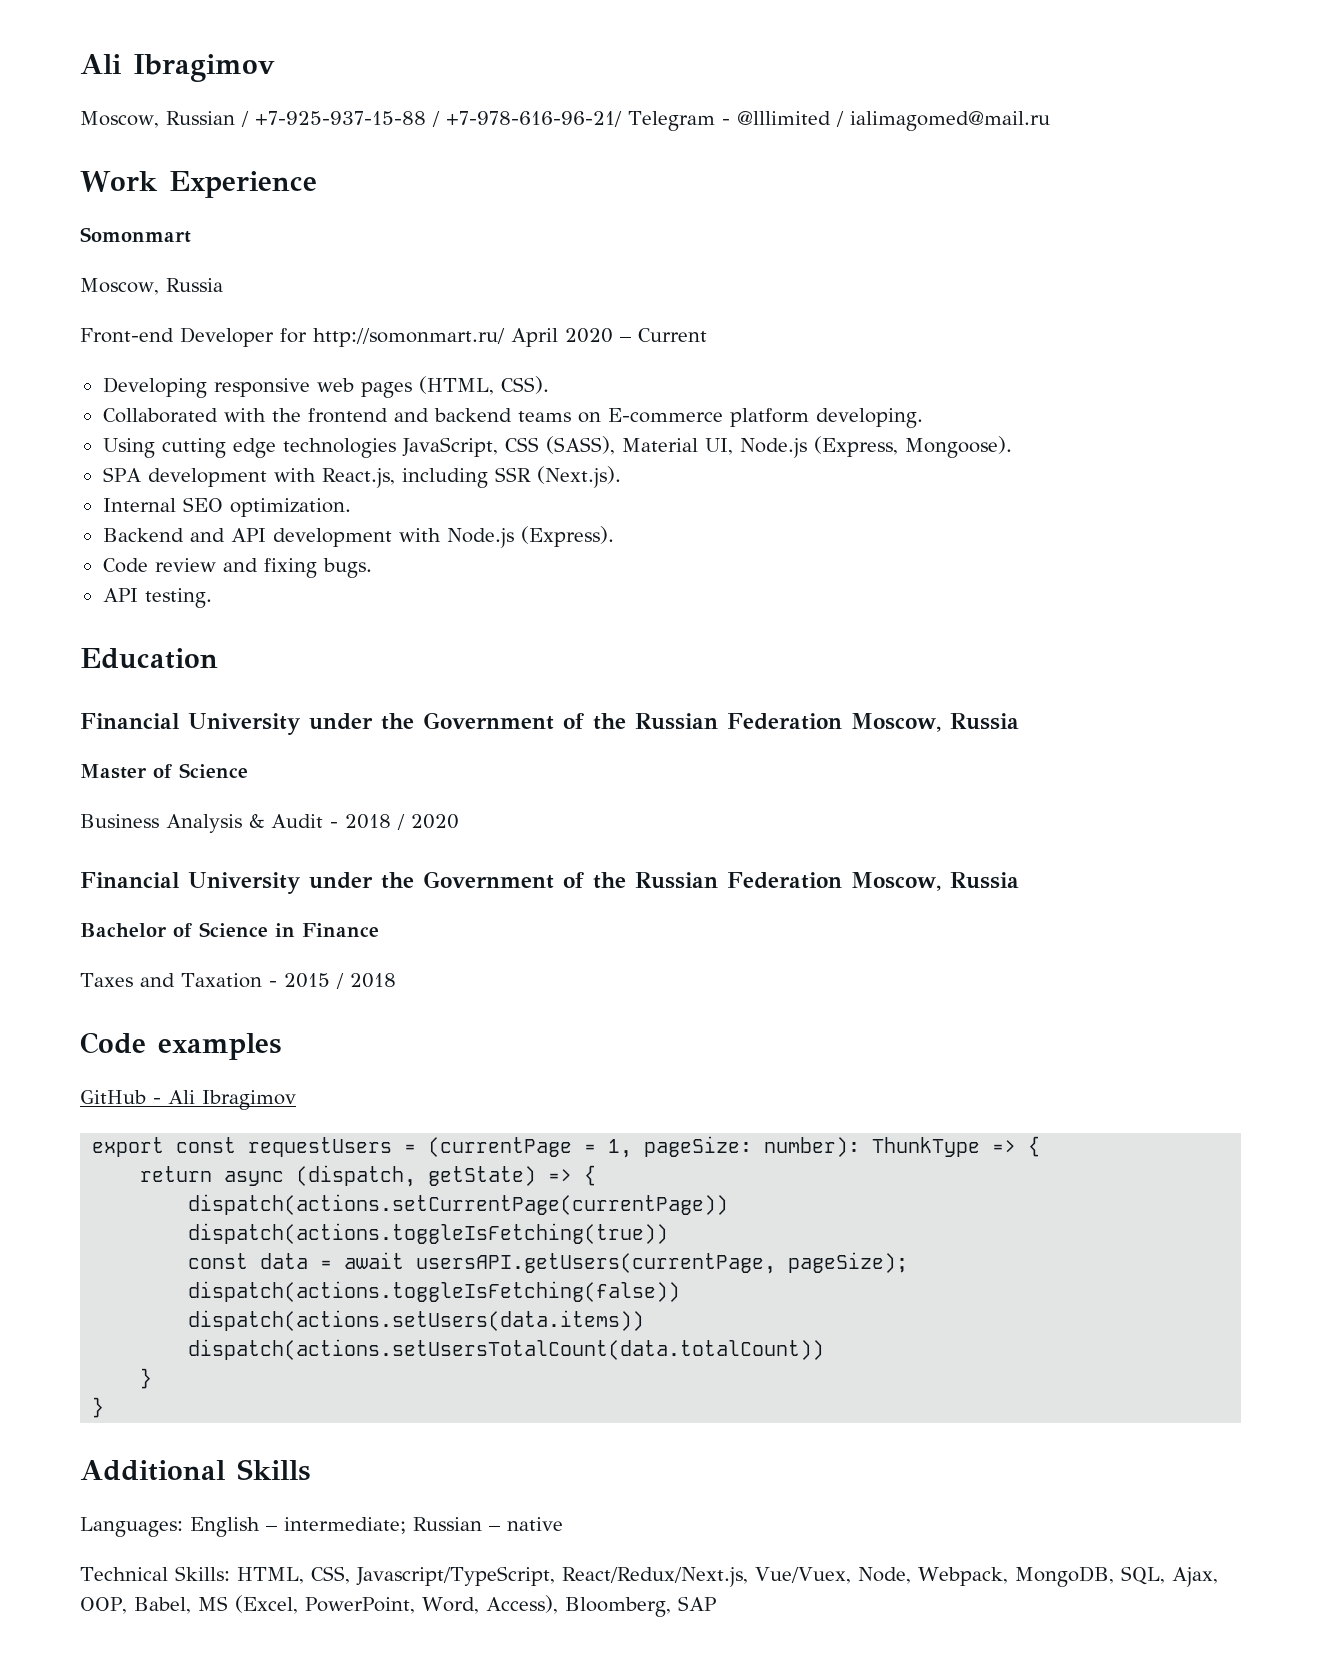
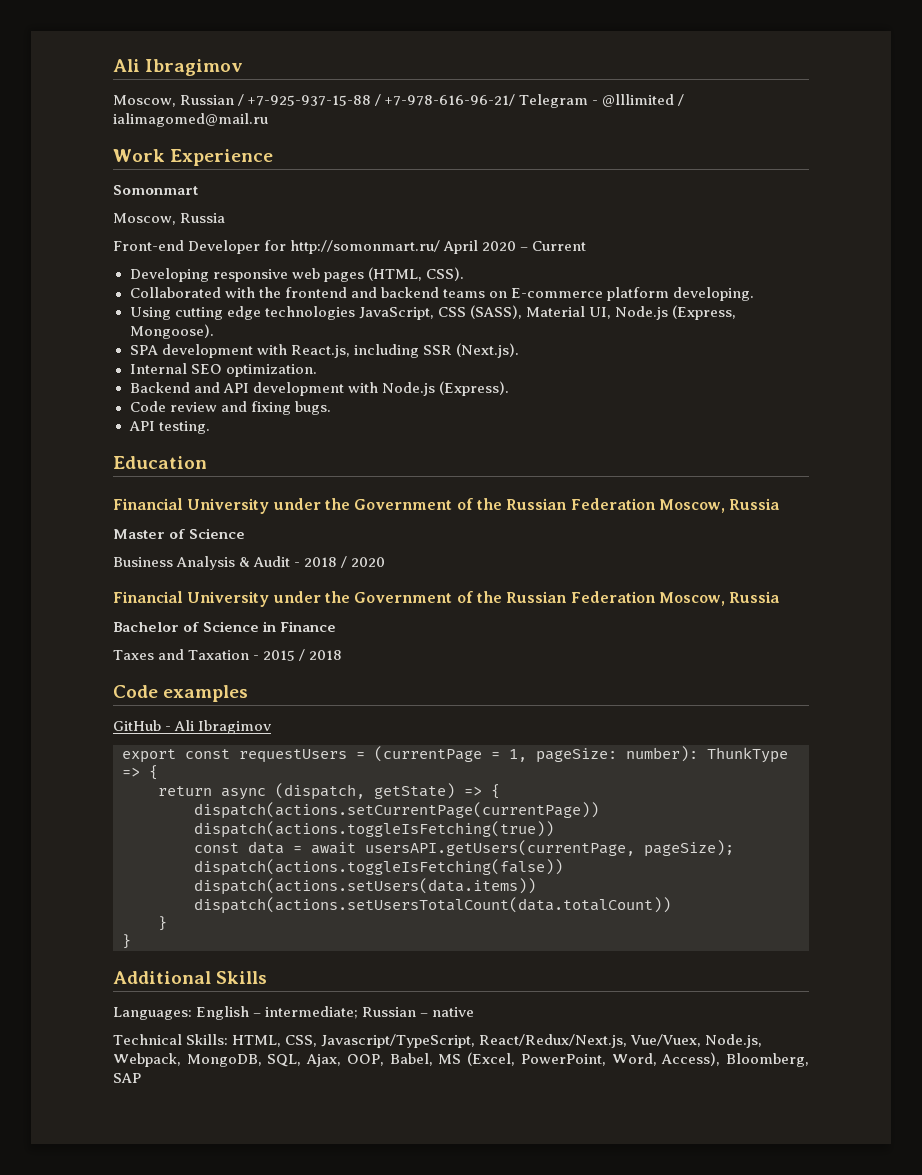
[857,1567,911,1584] Node, -> [705,1034,763,1048] Node.js,

